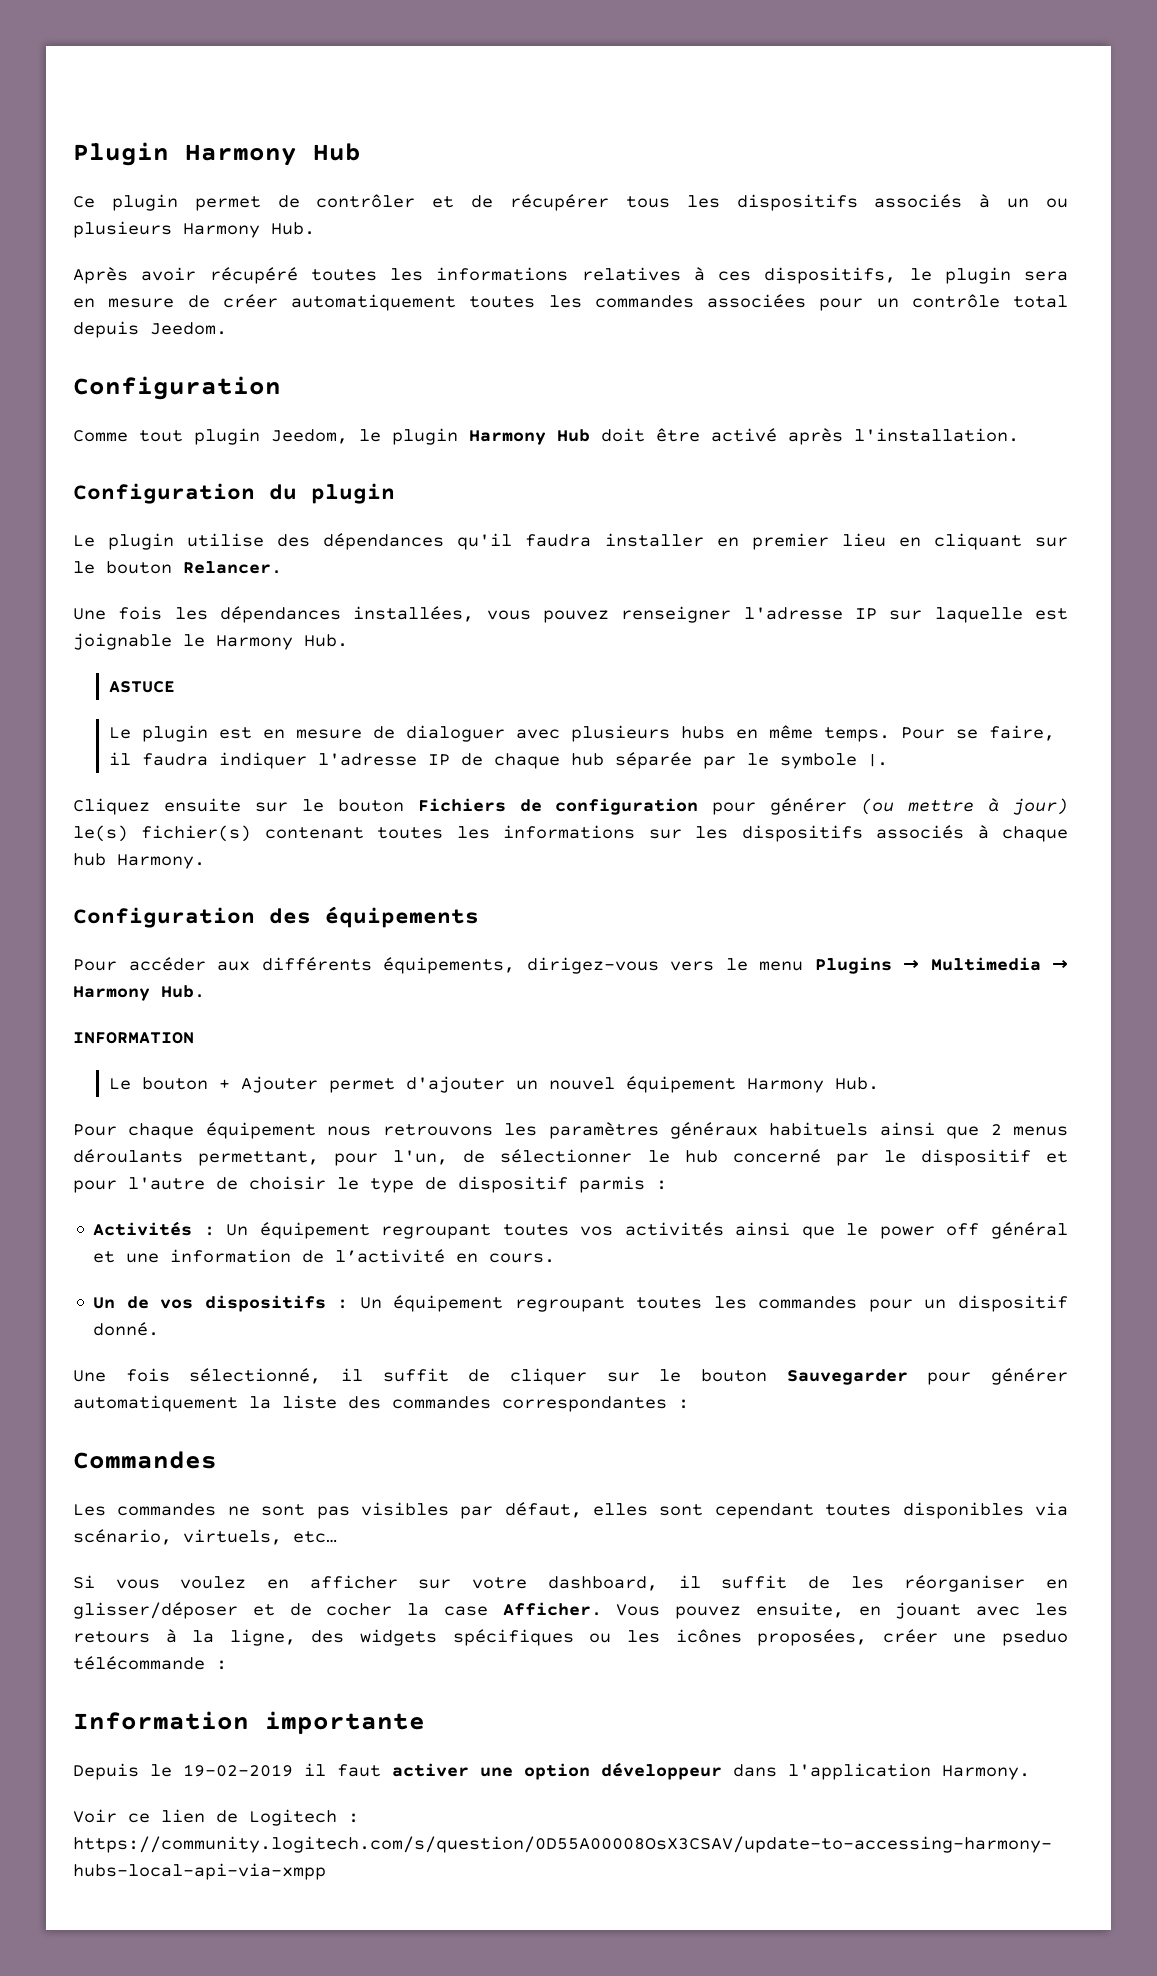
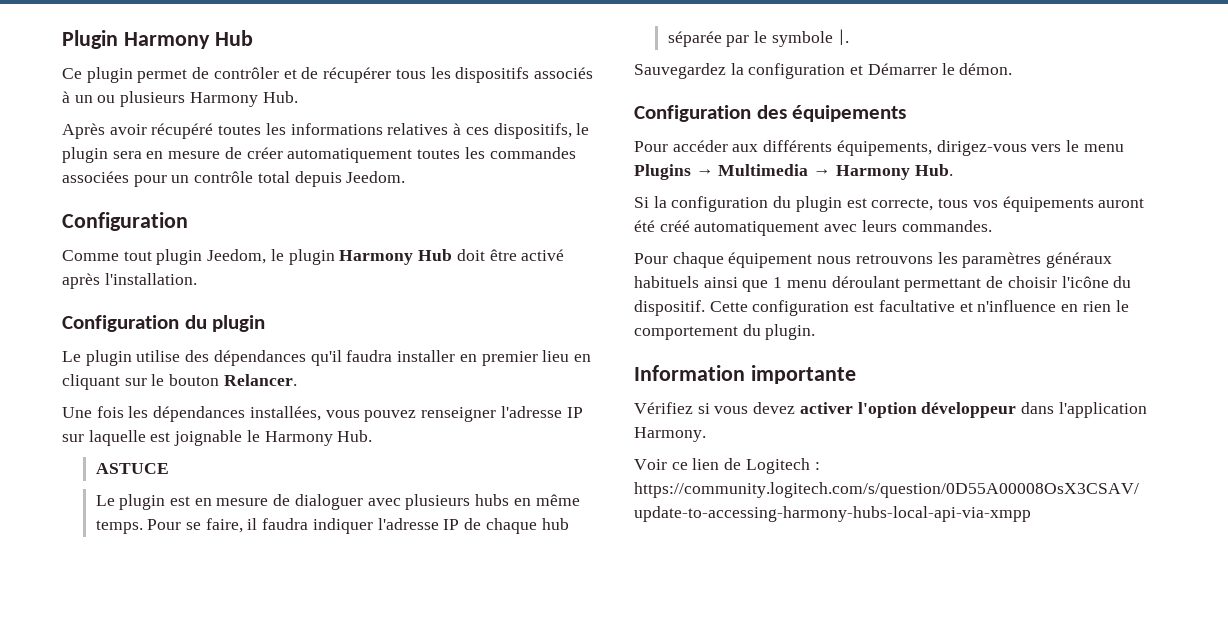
[73,798,1068,815] [73,825,1069,842] [73,853,205,869] Cliquez ensuite sur le bouton Fichiers de configuration pour générer (ou mettre à jour) le(s) fichier(s) contenant toutes les informations sur les dispositifs associés à chaque hub Harmony. -> [634,63,1013,79] Sauvegardez la configuration et Démarrer le démon.
[73,1032,194,1044] [109,1076,880,1093] INFORMATION // Le bouton + Ajouter permet d'ajouter un nouvel équipement Harmony Hub. -> [634,196,1145,212] [634,220,992,236] Si la configuration du plugin est correcte, tous vos équipements auront été créé automatiquement avec leurs commandes.
[990,1124,1068,1136] [73,1149,1068,1166] [73,1176,667,1193] [93,1221,1068,1239] [93,1249,556,1263] [93,1295,1068,1312] [93,1322,160,1336] [73,1368,1068,1385] [73,1395,689,1412] [73,1451,217,1469] [73,1502,1068,1519] [73,1529,337,1545] [73,1575,1069,1592] [73,1602,1068,1619] [73,1629,1069,1646] [73,1656,227,1670] [73,1711,425,1734] [73,1763,590,1780] 2 menus déroulants permettant, pour l'un, de sélectionner le hub concerné par le dispositif et pour l'autre de choisir le type de dispositif parmis : // Activités : Un équipement regroupant toutes vos activités ainsi que le power off général et une information de l’activité en cours. // Un de vos dispositifs : Un équipement regroupant toutes les commandes pour un dispositif donné. // Une fois sélectionné, il suffit de cliquer sur le bouton Sauvegarder pour générer automatiquement la liste des commandes correspondantes : // Commandes // Les commandes ne sont pas visibles par défaut, elles sont cependant toutes disponibles via scénario, virtuels, etc… // Si vous voulez en afficher sur votre dashboard, il suffit de les réorganiser en glisser/déposer et de cocher la case Afficher. Vous pouvez ensuite, en jouant avec les retours à la ligne, des widgets spécifiques ou les icônes proposées, créer une pseduo télécommande : // Information importante // Depuis le 19-02-2019 il faut activer une option -> [773,276,1132,292] [634,300,1129,316] [634,324,816,340] [634,365,856,384] [634,402,917,418] 1 menu déroulant permettant de choisir l'icône du dispositif. Cette configuration est facultative et n'influence en rien le comportement du plugin. // Information importante // Vérifiez si vous devez activer l'option

